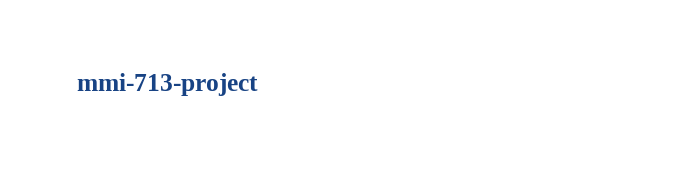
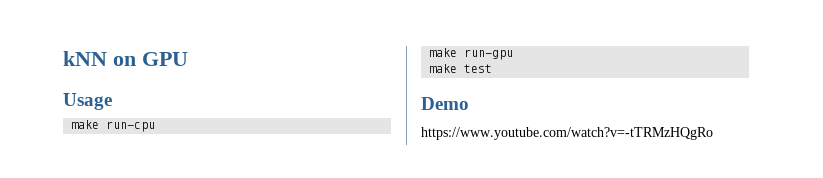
[77,73,258,96] mmi-713-project -> [63,51,188,66] [63,93,112,110] [71,120,156,132] [429,48,514,60] [429,64,493,73] [421,97,469,110] [421,127,713,140] kNN on GPU // Usage // make run-cpu // make run-gpu // make test // Demo // https://www.youtube.com/watch?v=-tTRMzHQgRo

